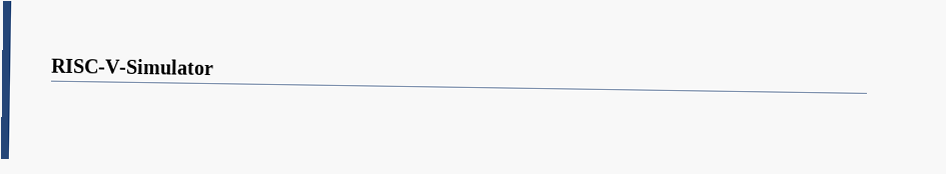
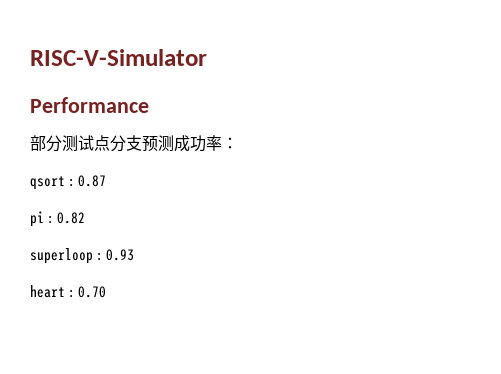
(214, 66) none -> [30,97,149,113] [30,135,238,152] [30,175,106,190] [30,211,85,227] [30,248,134,264] [30,285,106,298] // Performance // 部分测试点分支预测成功率： // qsort : 0.87 // pi : 0.82 // superloop : 0.93 // heart : 0.70

